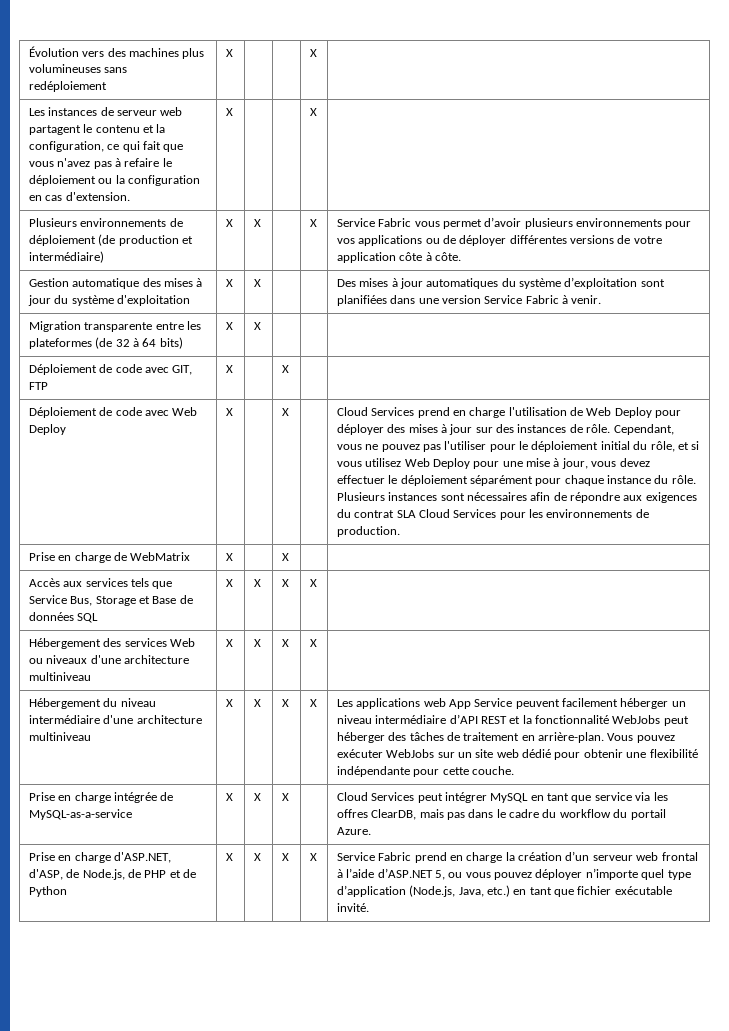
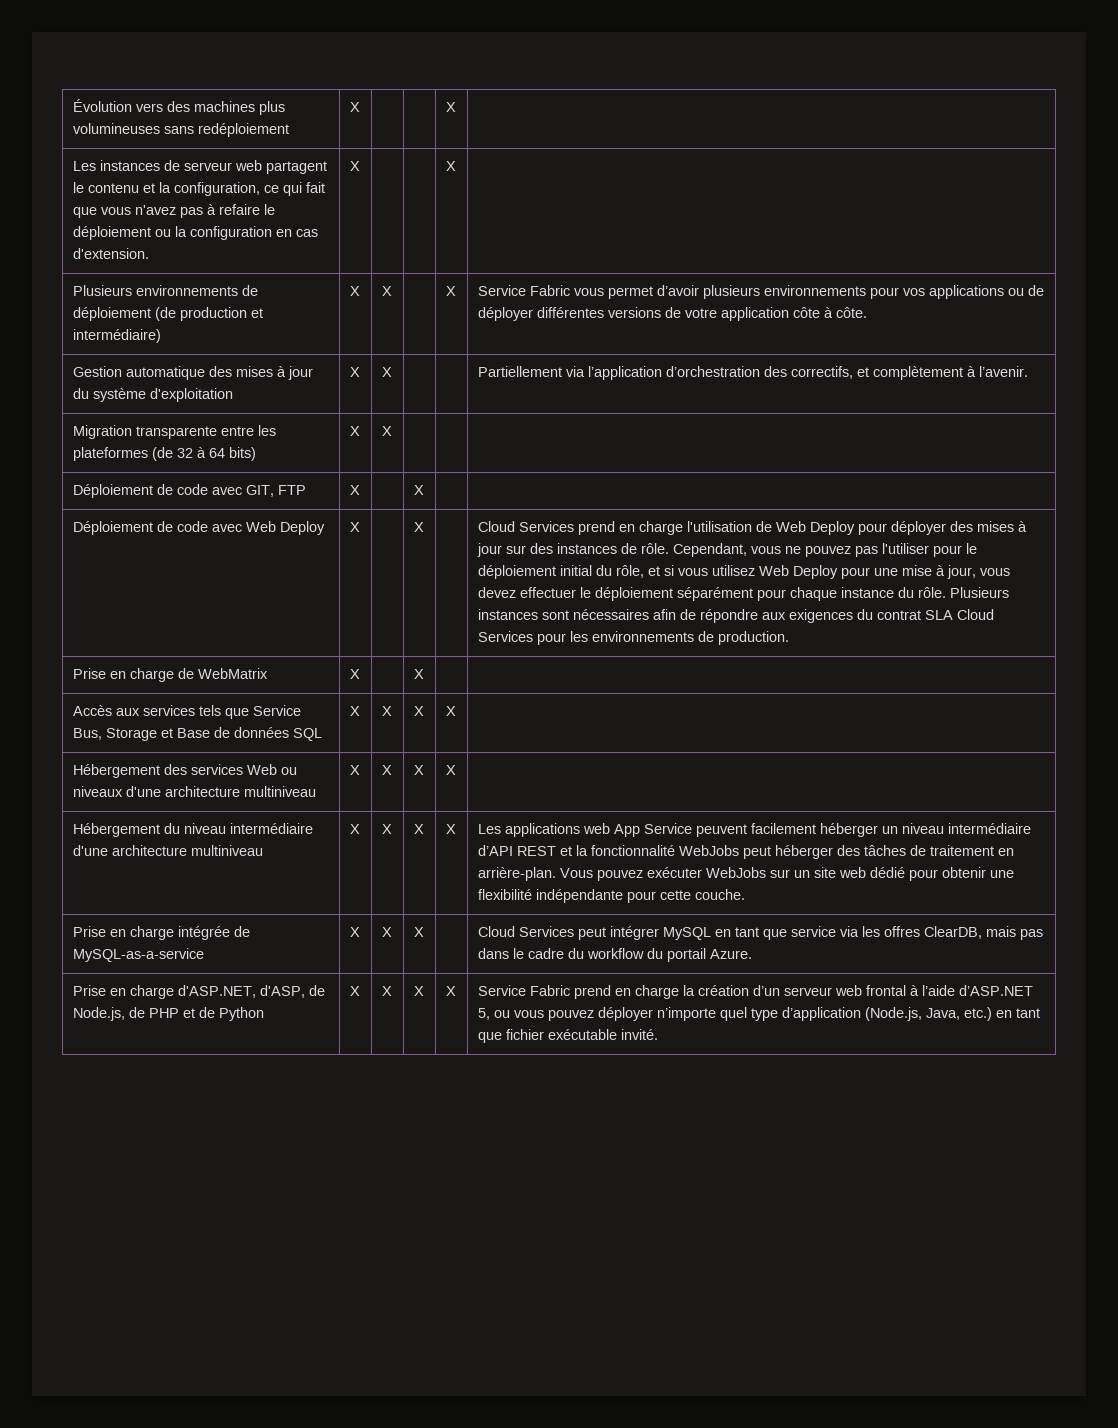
[336,277,665,289] [336,295,602,306] Des mises à jour automatiques du système d’exploitation sont planifiées dans une version Service Fabric à venir. -> [477,366,1028,380] Partiellement via l’application d’orchestration des correctifs, et complètement à l’avenir.

